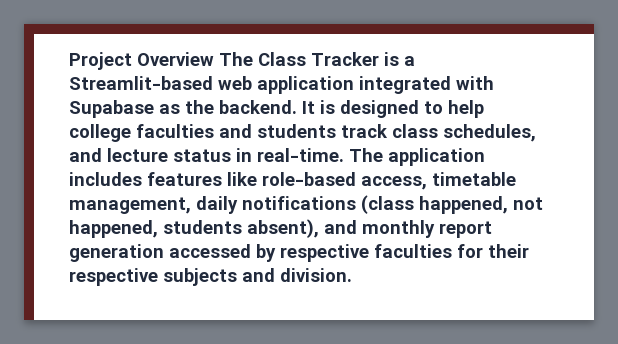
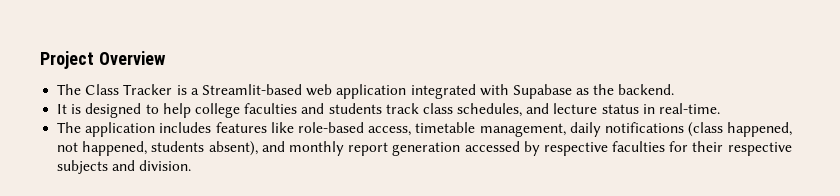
(214, 59) none -> (166, 58) //
(297, 107) none -> (675, 89) //
(344, 155) none -> (721, 108) //

